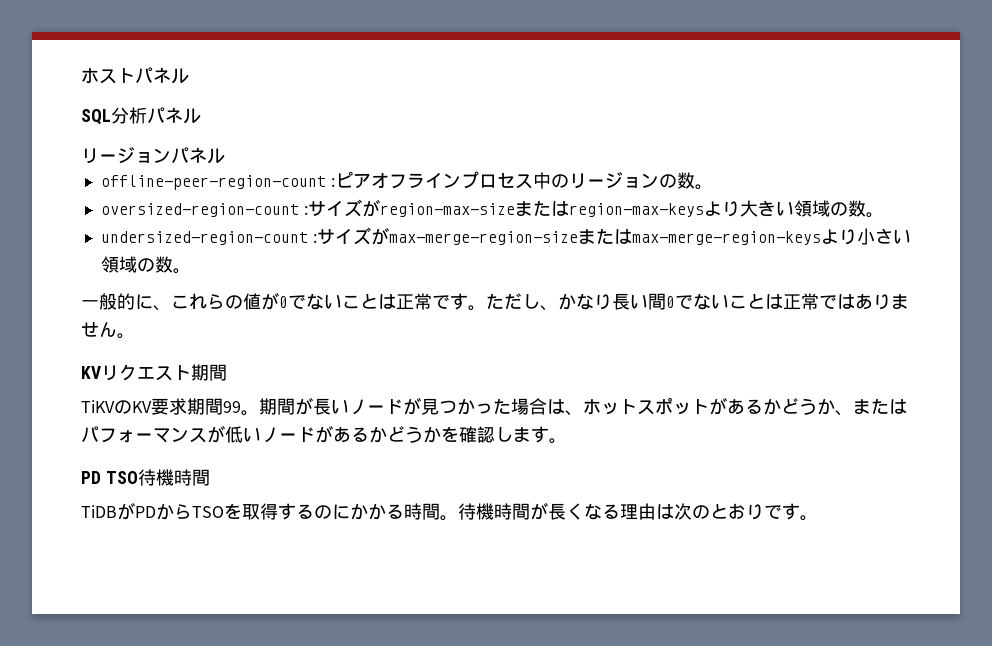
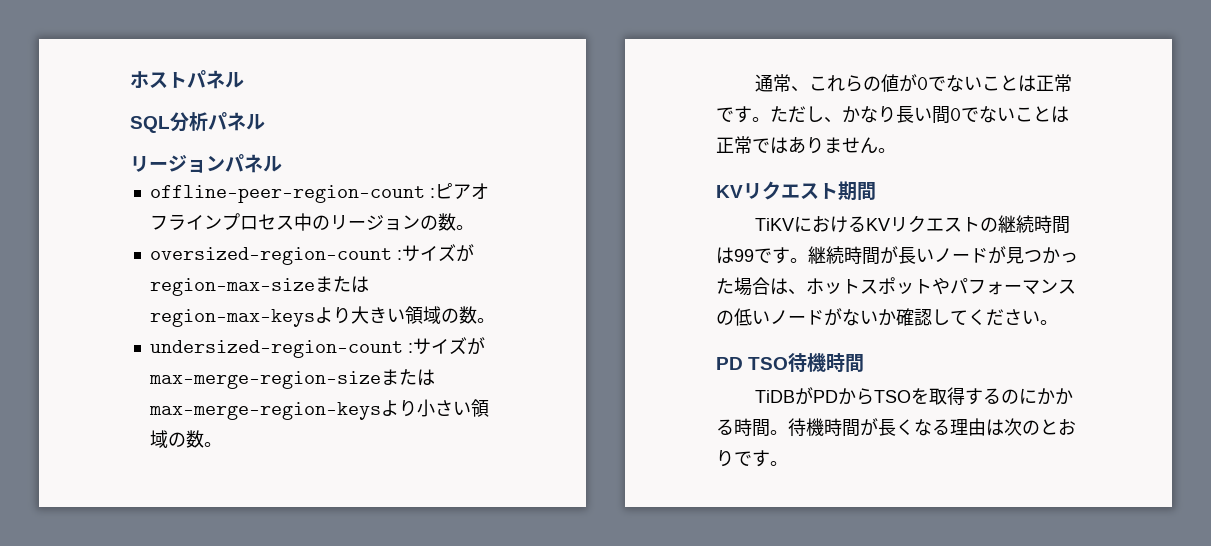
[81,293,153,310] 一般的に -> [754,74,791,92] 通常
[114,398,277,416] のKV要求期間99。期 -> [793,215,1070,234] [716,246,862,264] におけるKVリクエストの継続時間は99です。継続時
[709,397,907,416] があるかどうか、または -> [932,277,950,295] や
[207,425,225,443] が -> [716,310,734,325] の
[333,426,549,443] あるかどうかを確認します -> [842,308,1040,326] ないか確認してください

